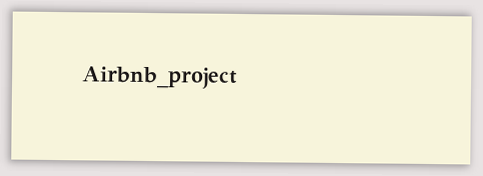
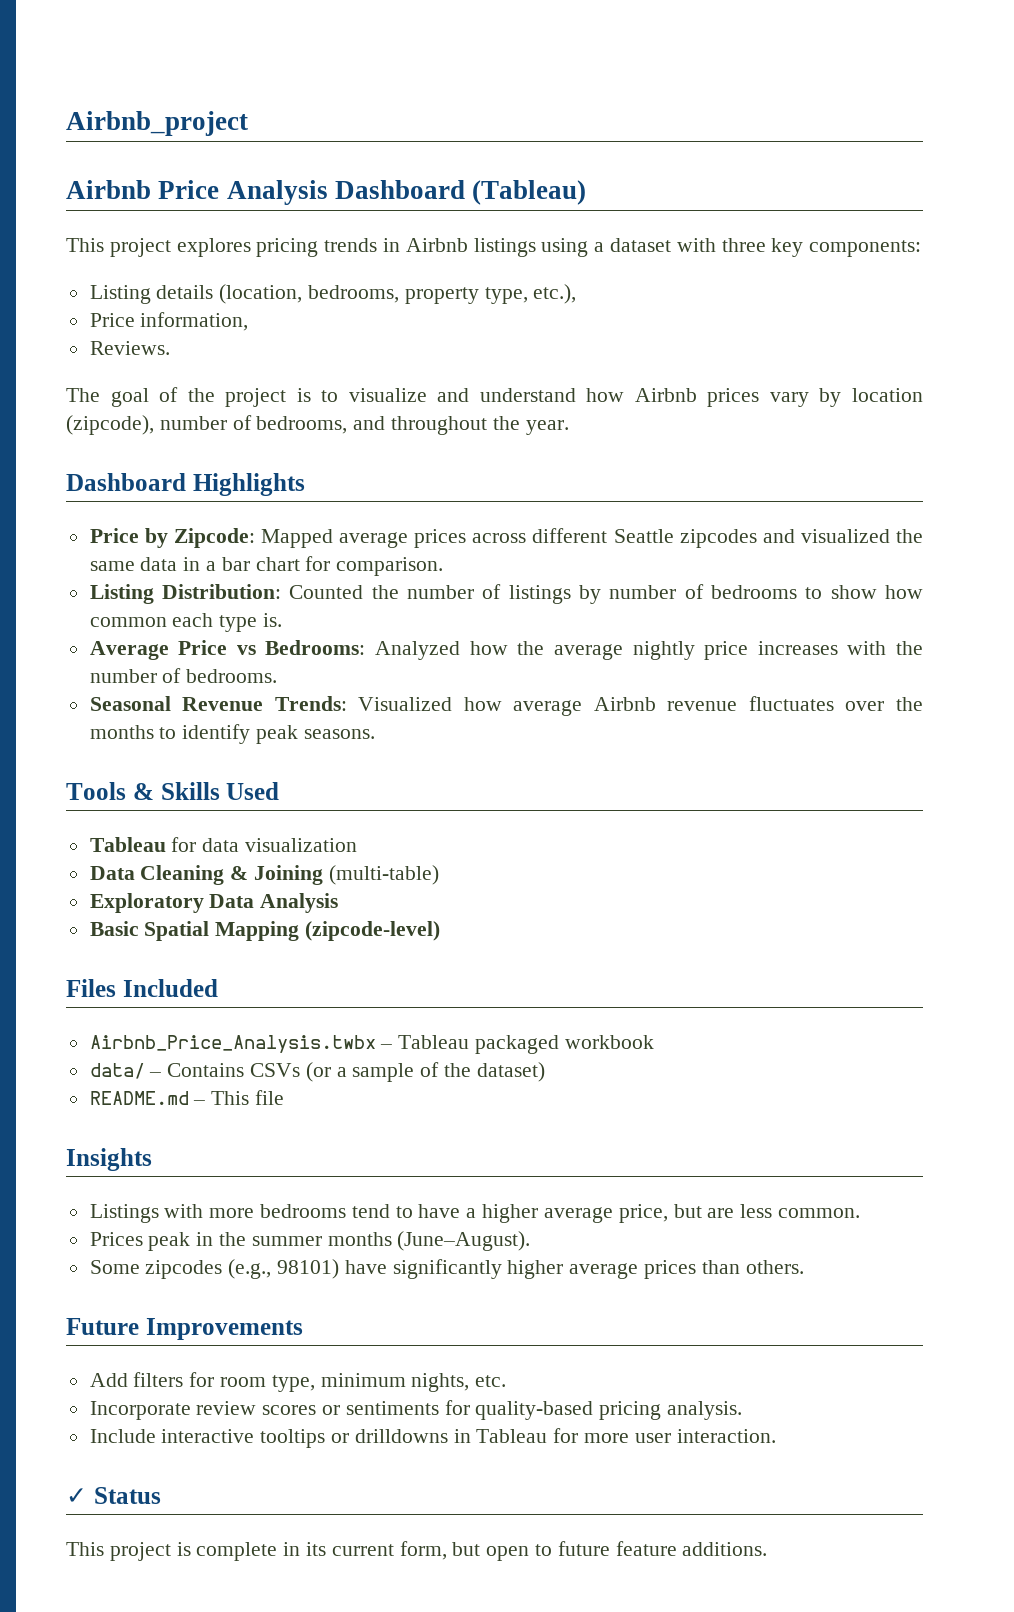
(238, 77) none -> [66,180,587,205] [66,238,922,257] [89,284,577,304] [89,312,249,331] [89,341,170,355] [66,387,923,407] [66,415,569,435] [66,473,305,496] [89,528,923,548] [89,556,444,576] [89,584,924,604] [89,613,283,632] [89,640,923,660] [89,668,278,683] [89,696,923,716] [89,724,375,744] [66,782,280,800] [89,837,358,852] [89,865,439,885] [89,893,339,913] [89,921,441,941] [66,979,218,997] [89,1035,654,1054] [89,1062,545,1082] [89,1090,285,1105] [66,1148,152,1171] [89,1204,860,1223] [89,1231,531,1251] [89,1259,804,1279] [66,1318,303,1340] [89,1372,507,1392] [89,1400,743,1420] [89,1428,776,1448] [66,1487,161,1504] [66,1541,768,1561] // Airbnb Price Analysis Dashboard (Tableau) // This project explores pricing trends in Airbnb listings using a dataset with three key components: // Listing details (location, bedrooms, property type, etc.), // Price information, // Reviews. // The goal of the project is to visualize and understand how Airbnb prices vary by location (zipcode), number of bedrooms, and throughout the year. // Dashboard Highlights // Price by Zipcode: Mapped average prices across different Seattle zipcodes and visualized the same data in a bar chart for comparison. // Listing Distribution: Counted the number of listings by number of bedrooms to show how common each type is. // Average Price vs Bedrooms: Analyzed how the average nightly price increases with the number of bedrooms. // Seasonal Revenue Trends: Visualized how average Airbnb revenue fluctuates over the months to identify peak seasons. // Tools & Skills Used // Tableau for data visualization // Data Cleaning & Joining (multi-table) // Exploratory Data Analysis // Basic Spatial Mapping (zipcode-level) // Files Included // Airbnb_Price_Analysis.twbx – Tableau packaged workbook // data/ – Contains CSVs (or a sample of the dataset) // README.md – This file // Insights // Listings with more bedrooms tend to have a higher average price, but are less common. // Prices peak in the summer months (June–August). // Some zipcodes (e.g., 98101) have significantly higher average prices than others. // Future Improvements // Add filters for room type, minimum nights, etc. // Incorporate review scores or sentiments for quality-based pricing analysis. // Include interactive tooltips or drilldowns in Tableau for more user interaction. // ✓ Status // This project is complete in its current form, but open to future feature additions.

